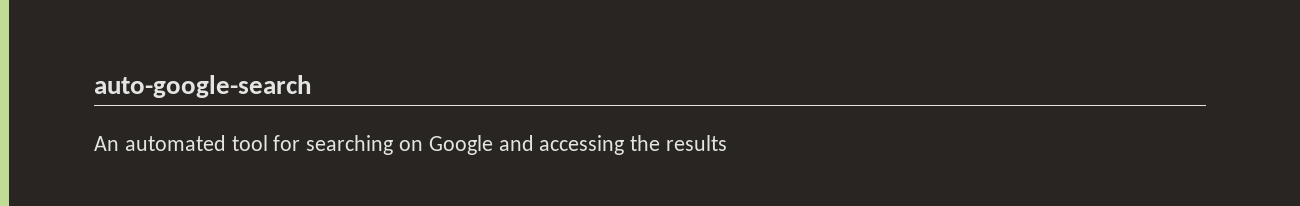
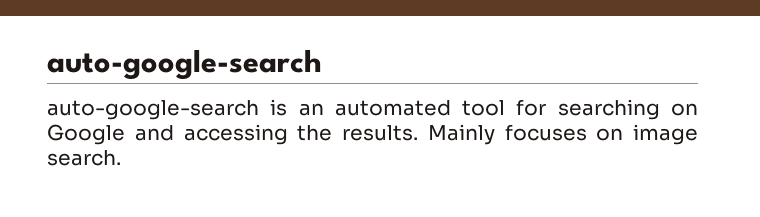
[94,136,119,151] An -> [47,99,324,120] auto-google-search is an
[666,135,728,151] results -> [342,124,698,145] [47,150,121,166] results. Mainly focuses on image search.

